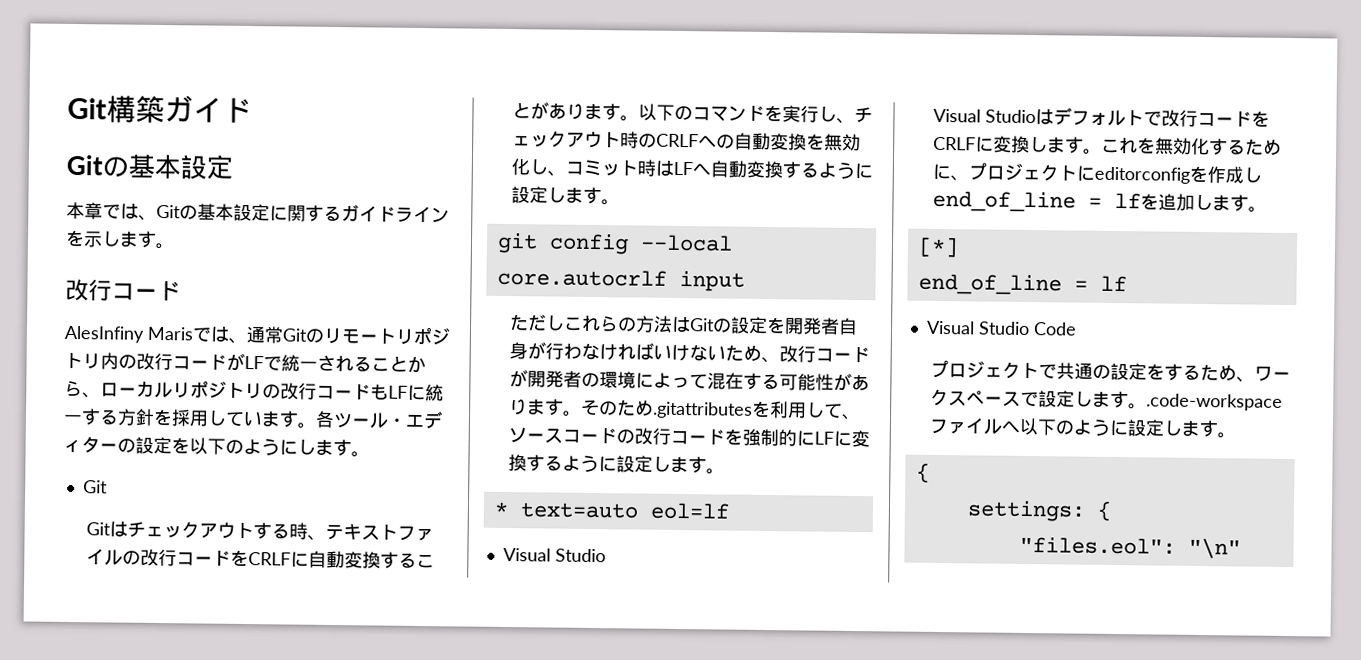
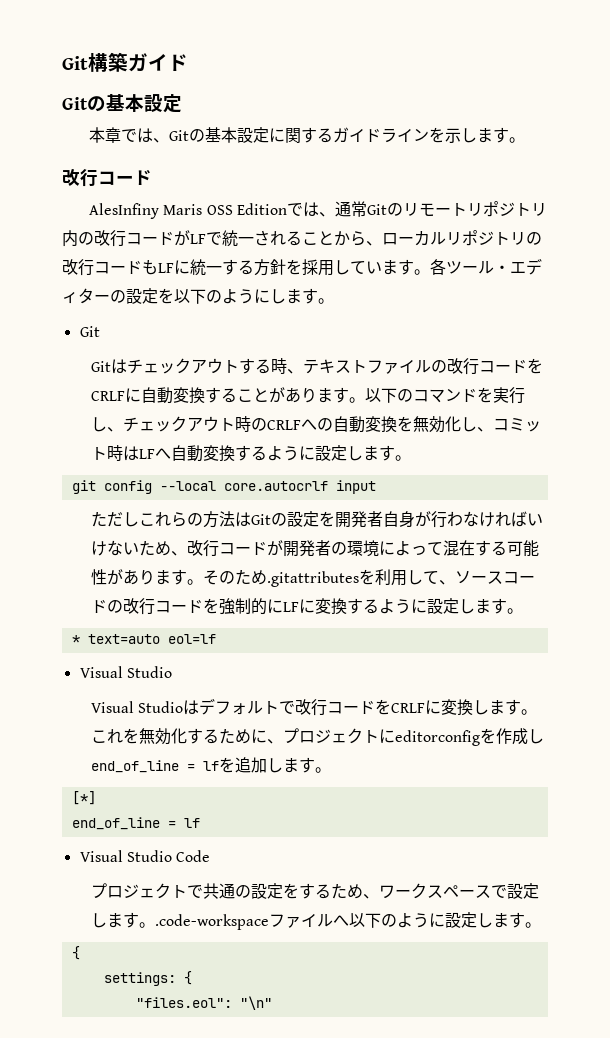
(193, 333) none -> [206,203,287,215] OSS Edition

